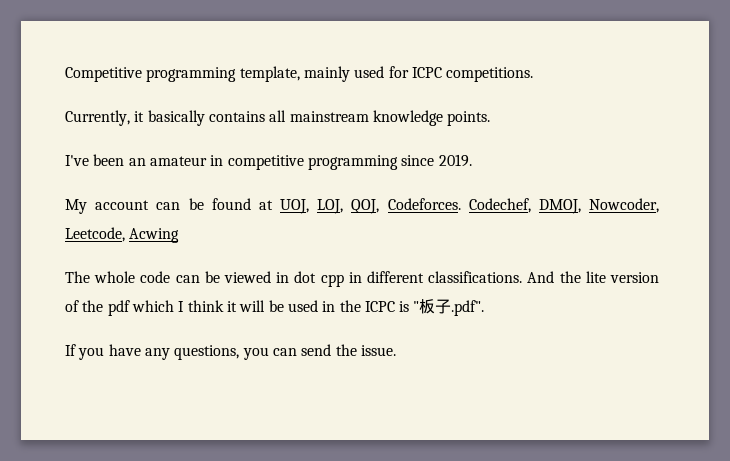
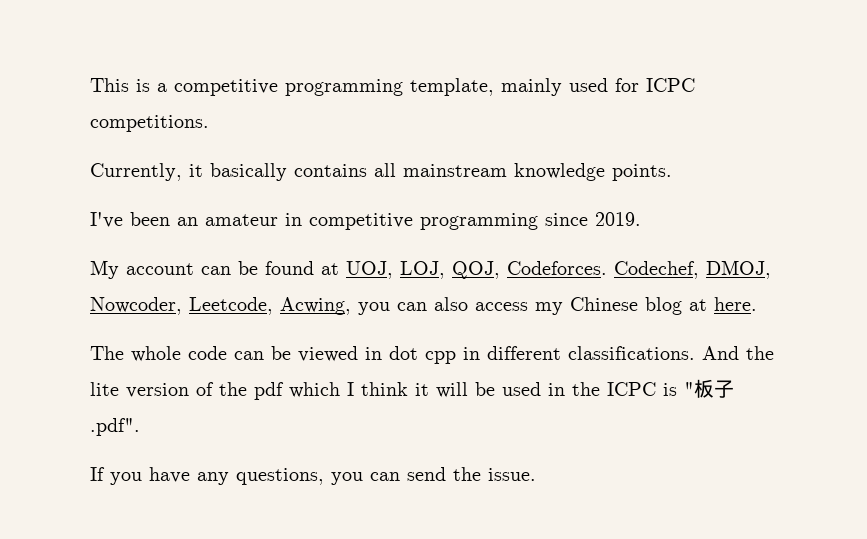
[65,67,142,82] Competitive -> [90,78,278,96] This is a competitive
[129,228,180,243] Acwing -> [280,297,757,315] Acwing, you can also access my Chinese blog at here.

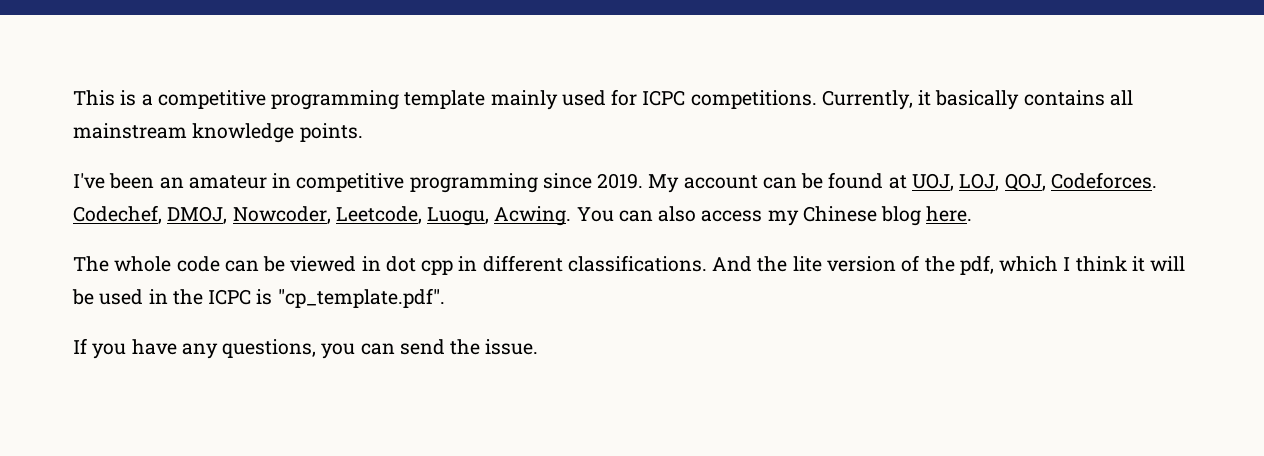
[410,78,494,96] template, -> [404,90,486,109] template
(209, 123) // -> (817, 99) none
(641, 219) // -> (644, 181) none
[280,297,390,315] Acwing, you -> [427,206,614,226] Luogu, Acwing. You
[689,299,707,311] at -> (922, 216) none
[254,382,284,400] pdf -> [959,255,994,275] pdf,
[684,379,734,398] [90,418,140,436] "板子.pdf". -> [277,288,445,308] "cp_template.pdf".

